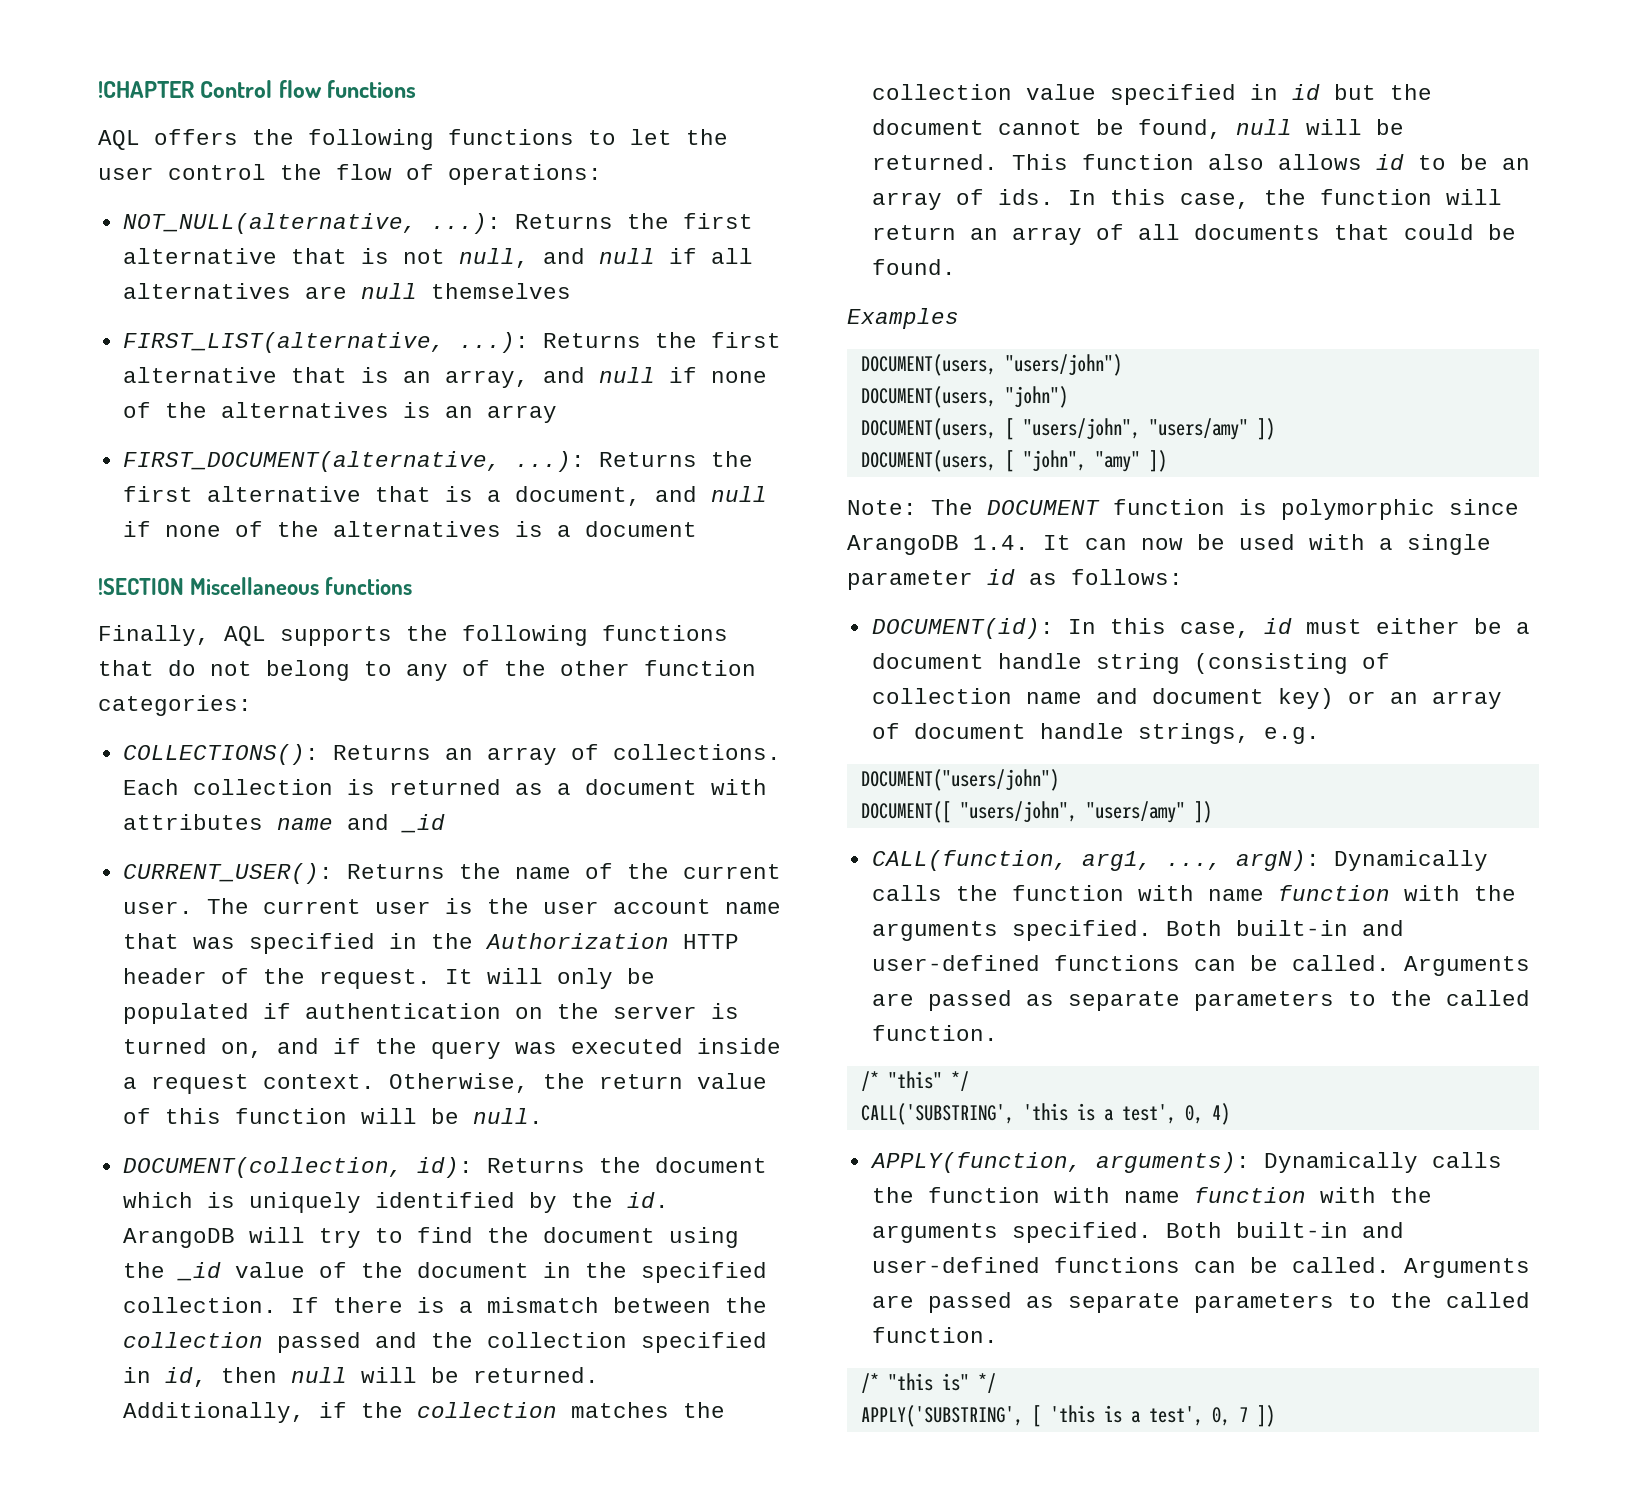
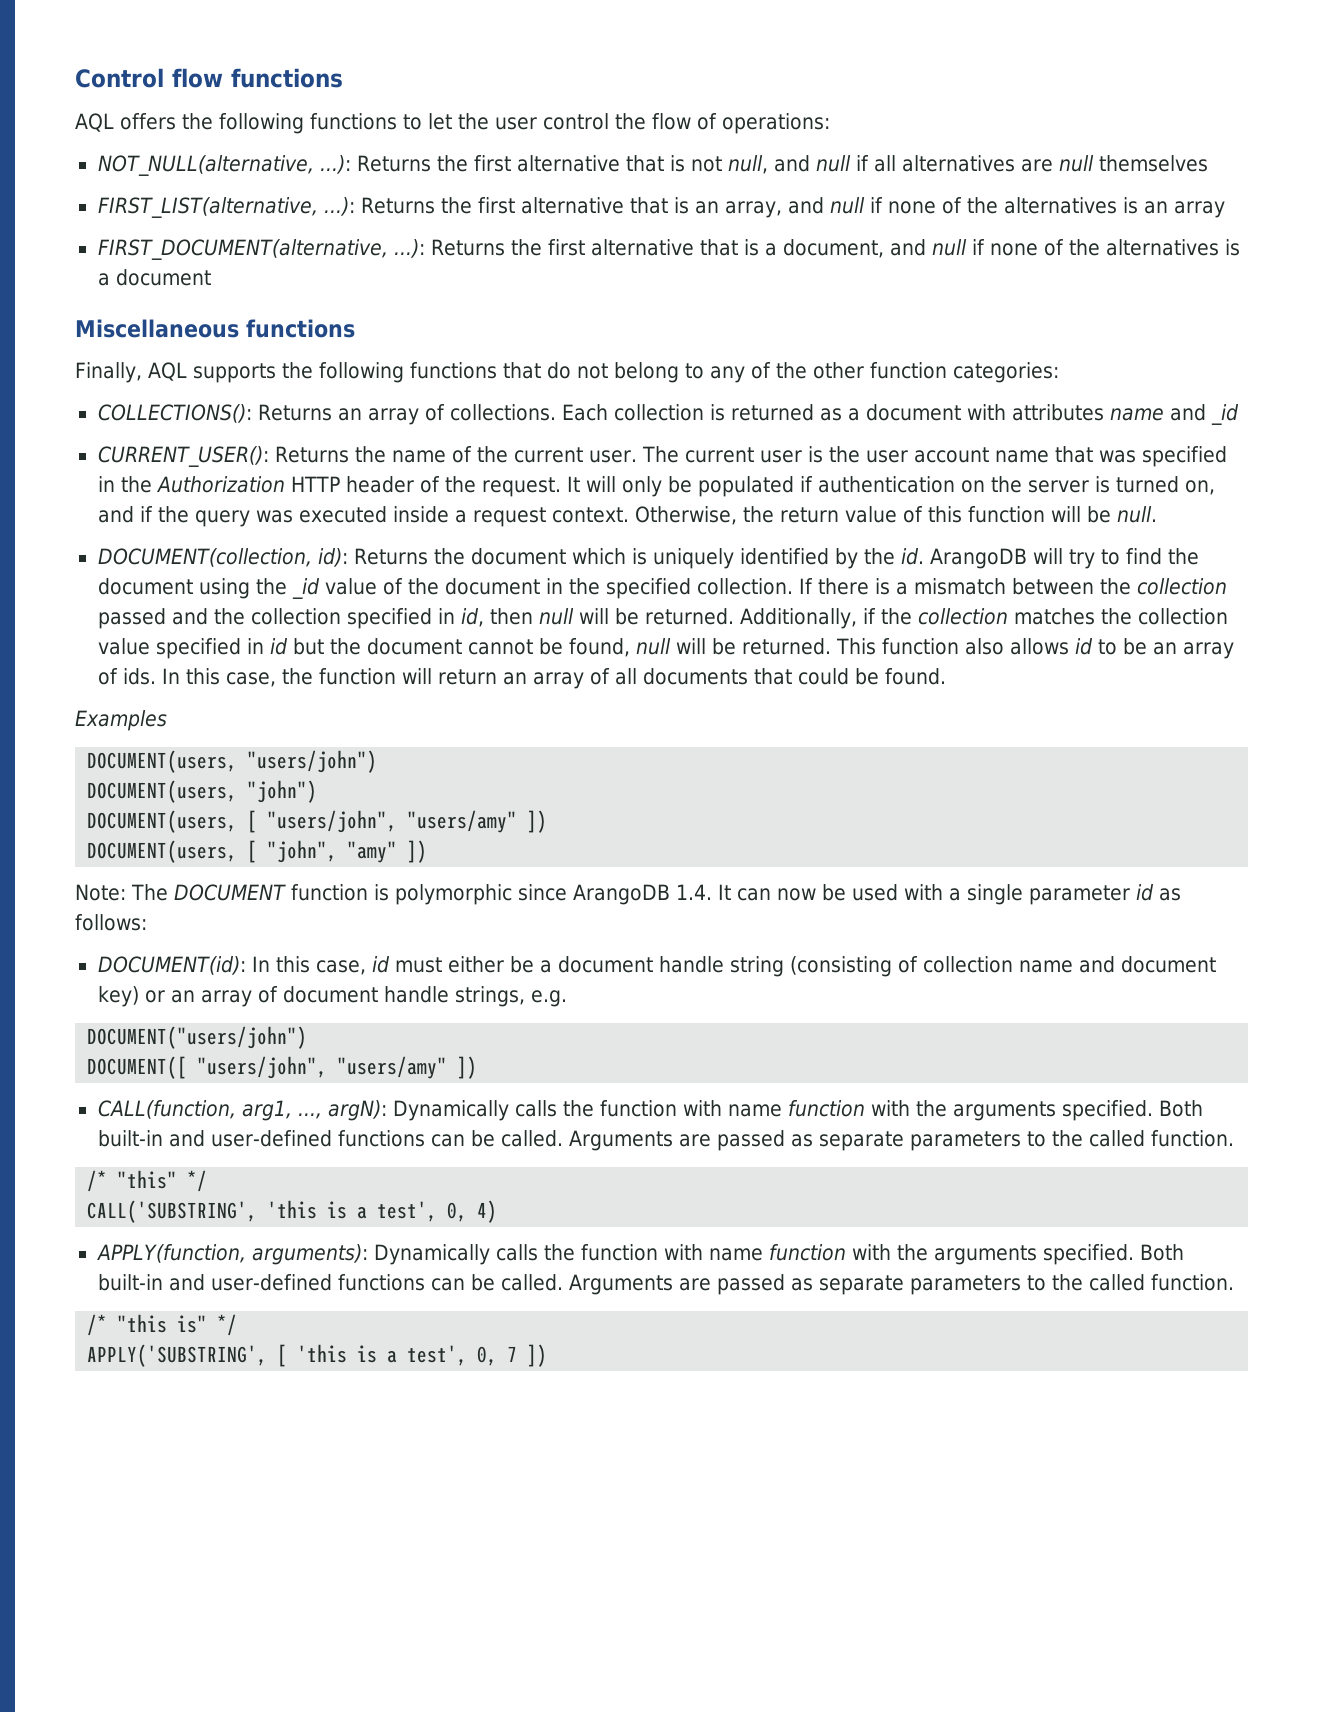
[98,81,194,98] !CHAPTER -> (75, 78) none
[98,578,184,595] !SECTION -> (211, 277) none

